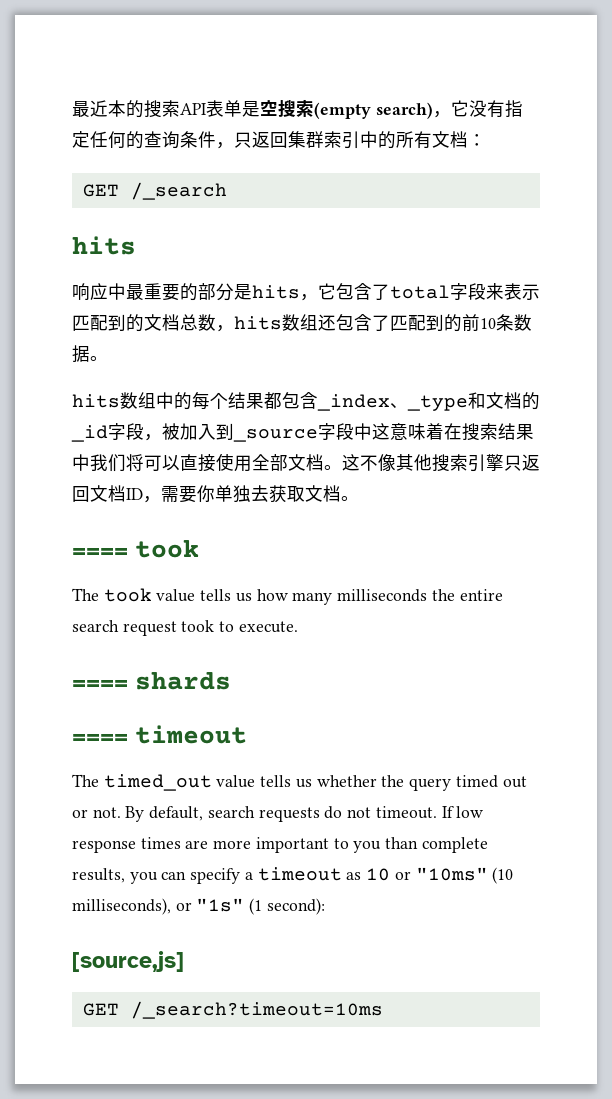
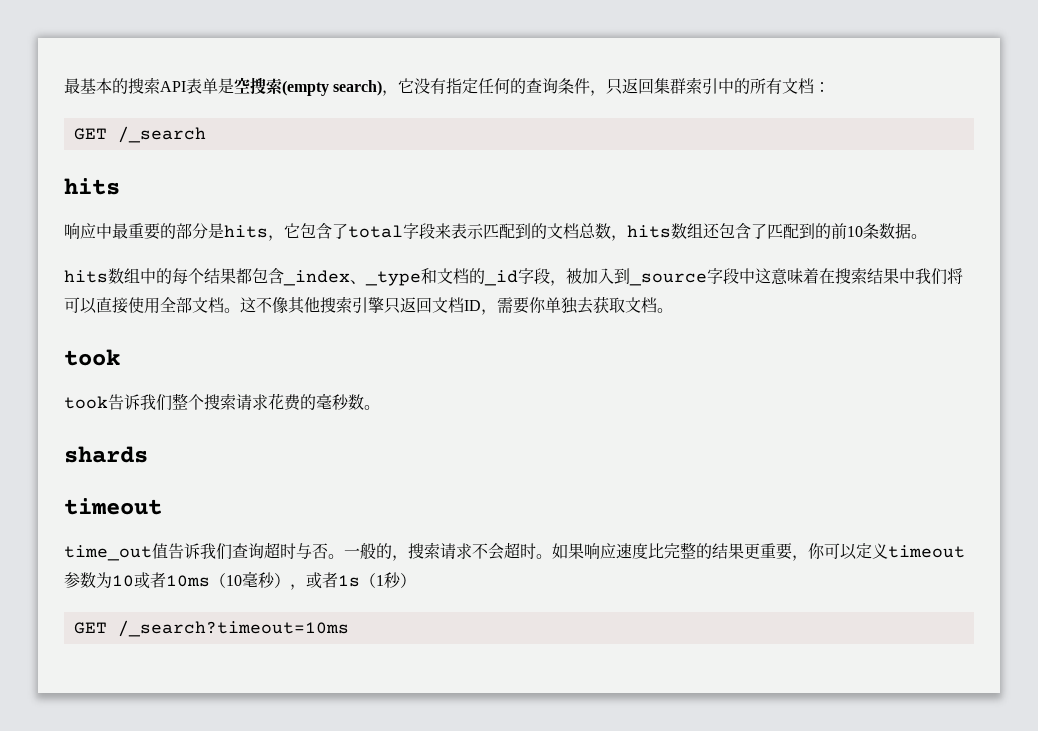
[72,100,108,117] 最近 -> [64,78,96,94] 最基
[72,548,128,557] ==== -> (673, 310) none
[72,588,503,605] [72,620,298,636] [72,680,128,689] The took value tells us how many milliseconds the entire search request took to execute. // ==== -> [64,393,380,411] took告诉我们整个搜索请求花费的毫秒数。 //
[72,734,128,743] ==== -> (148, 454) none
[72,774,527,791] [72,806,484,822] [72,837,488,853] [72,867,514,884] [72,898,325,915] [72,951,184,972] The timed_out value tells us whether the query timed out or not. By default, search requests do not timeout. If low response times are more important to you than complete results, you can specify a timeout as 10 or "10ms" (10 milliseconds), or "1s" (1 second): // [source,js] -> [64,542,965,561] [64,571,416,590] time_out值告诉我们查询超时与否。一般的，搜索请求不会超时。如果响应速度比完整的结果更重要，你可以定义timeout参数为10或者10ms（10毫秒），或者1s（1秒）

